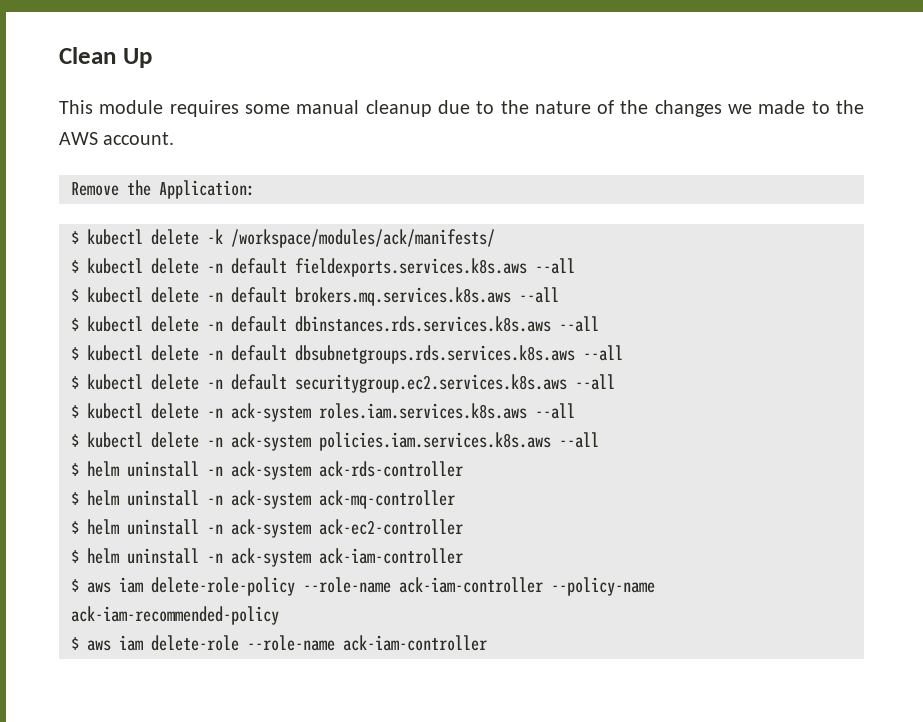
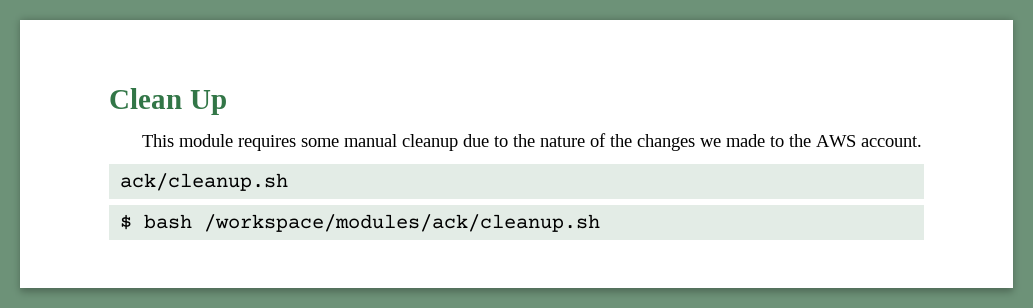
[71,180,255,199] [71,229,495,248] [71,258,575,277] [71,287,559,306] [71,316,599,332] [71,345,623,364] [71,374,615,393] [71,403,575,422] [71,432,599,451] [71,461,463,480] [71,490,455,509] [71,519,463,538] [71,548,463,567] [71,577,655,596] [71,606,279,625] [71,635,487,651] Remove the Application: // $ kubectl delete -k /workspace/modules/ack/manifests/ // $ kubectl delete -n default fieldexports.services.k8s.aws --all // $ kubectl delete -n default brokers.mq.services.k8s.aws --all // $ kubectl delete -n default dbinstances.rds.services.k8s.aws --all // $ kubectl delete -n default dbsubnetgroups.rds.services.k8s.aws --all // $ kubectl delete -n default securitygroup.ec2.services.k8s.aws --all // $ kubectl delete -n ack-system roles.iam.services.k8s.aws --all // $ kubectl delete -n ack-system policies.iam.services.k8s.aws --all // $ helm uninstall -n ack-system ack-rds-controller // $ helm uninstall -n ack-system ack-mq-controller // $ helm uninstall -n ack-system ack-ec2-controller // $ helm uninstall -n ack-system ack-iam-controller // $ aws iam delete-role-policy --role-name ack-iam-controller --policy-name ack-iam-recommended-policy // $ aws iam delete-role --role-name ack-iam-controller -> [120,173,289,191] [120,214,601,232] ack/cleanup.sh // $ bash /workspace/modules/ack/cleanup.sh

